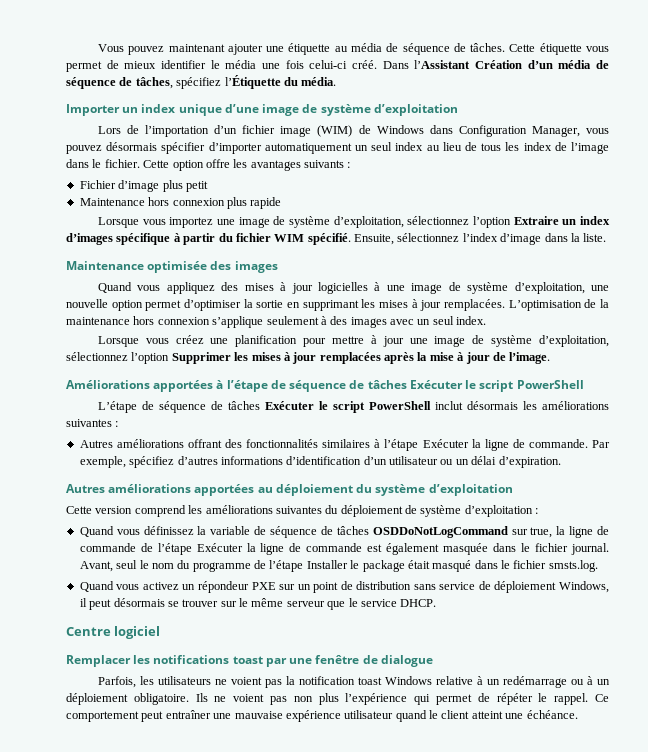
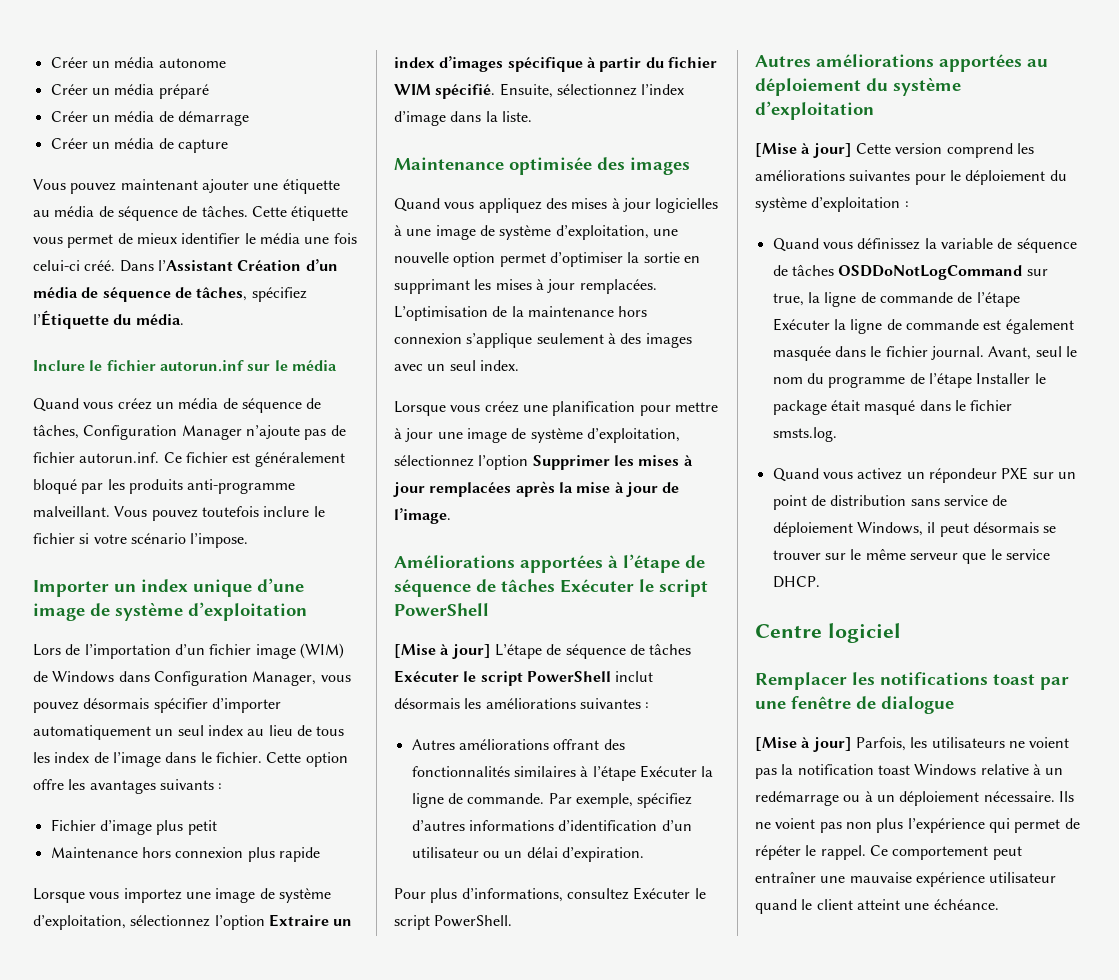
(97, 48) none -> [50,57,226,68] [50,84,209,99] [50,111,249,126] [50,138,228,153] Créer un média autonome // Créer un média préparé // Créer un média de démarrage // Créer un média de capture //
(337, 81) none -> [33,360,337,372] [33,398,322,413] [33,425,346,440] [33,452,345,467] [33,479,296,494] [33,506,325,521] [33,533,249,548] // Inclure le fichier autorun.inf sur le média // Quand vous créez un média de séquence de tâches, Configuration Manager n’ajoute pas de fichier autorun.inf. Ce fichier est généralement bloqué par les produits anti-programme malveillant. Vous pouvez toutefois inclure le fichier si votre scénario l’impose.
(584, 384) none -> [394,644,491,659] [Mise à jour]
(561, 462) none -> [394,887,706,903] [394,915,513,930] // Pour plus d’informations, consultez Exécuter le script PowerShell.
(513, 490) none -> [755,143,852,158] [Mise à jour]
[325,505,417,517] du déploiement de -> [914,170,1067,185] pour le déploiement du
(433, 661) none -> [755,737,852,752] [Mise à jour]
[133,693,189,705] obligatoire. -> [983,791,1055,802] nécessaire.

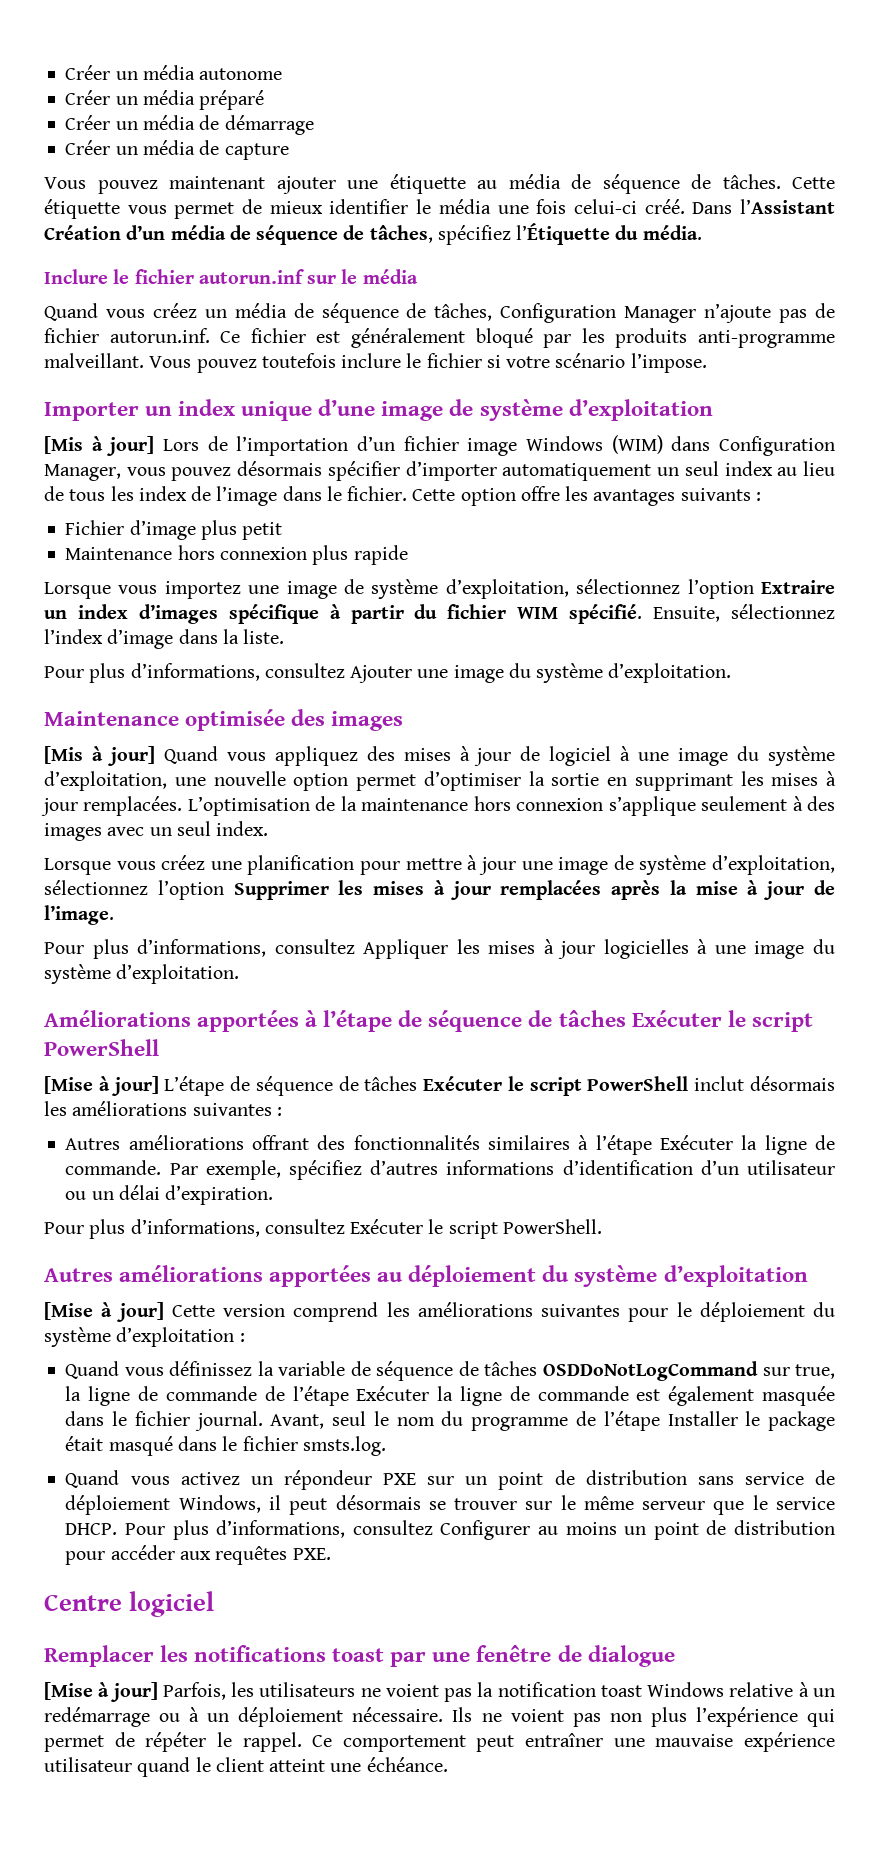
(307, 611) none -> [44,436,155,456] [Mis à jour]
[299,643,344,659] [33,671,115,683] (WIM) de Windows -> [526,435,663,454] Windows (WIM)
(532, 116) none -> [44,663,732,683] // Pour plus d’informations, consultez Ajouter une image du système d’exploitation.
(690, 166) none -> [44,746,155,766] [Mis à jour]
[655,198,719,213] [394,225,495,240] logicielles à une image de -> [520,746,760,766] de logiciel à une image du
(451, 516) none -> [44,939,836,959] [44,964,240,984] // Pour plus d’informations, consultez Appliquer les mises à jour logicielles à une image du système d’exploitation.
(820, 582) none -> [125,1520,836,1540] [65,1545,331,1565] Pour plus d’informations, consultez Configurer au moins un point de distribution pour accéder aux requêtes PXE.

